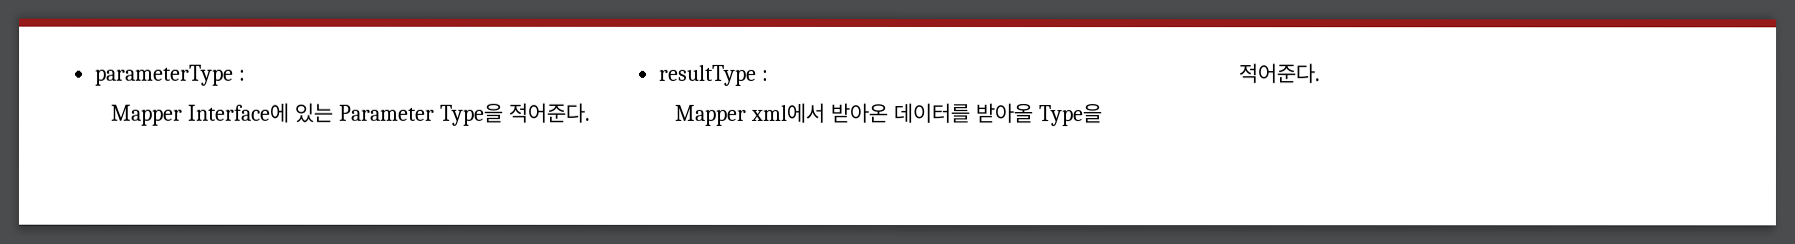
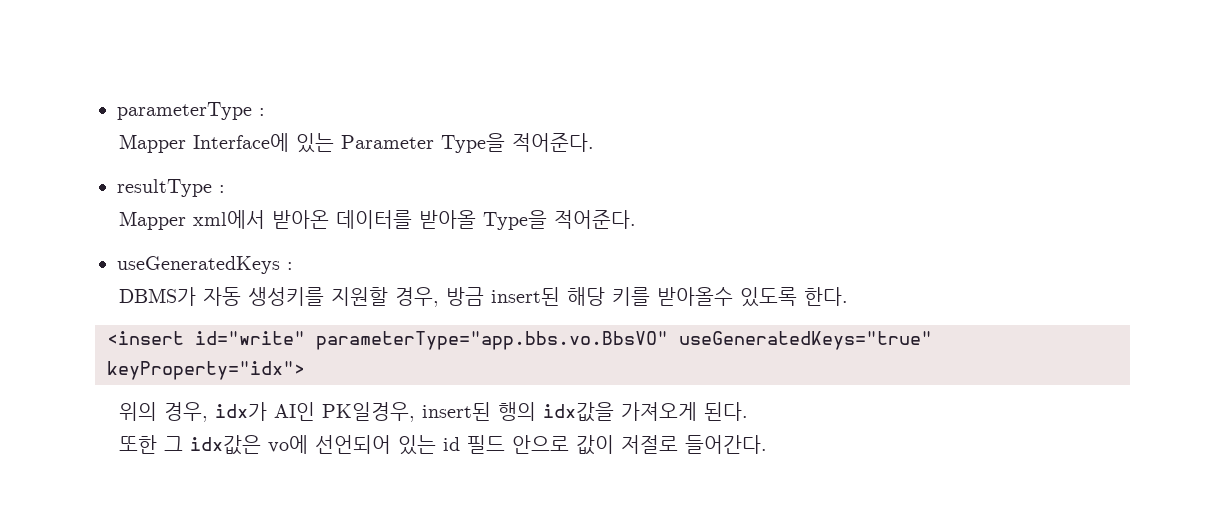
(1321, 73) none -> [117,256,293,274] [118,287,848,307] [107,331,932,350] [107,361,305,380] [118,402,748,422] [118,435,767,455] // useGeneratedKeys : // DBMS가 자동 생성키를 지원할 경우, 방금 insert된 해당 키를 받아올수 있도록 한다. // <insert id="write" parameterType="app.bbs.vo.BbsVO" useGeneratedKeys="true" keyProperty="idx"> // 위의 경우, idx가 AI인 PK일경우, insert된 행의 idx값을 가져오게 된다. // 또한 그 idx값은 vo에 선언되어 있는 id 필드 안으로 값이 저절로 들어간다.

